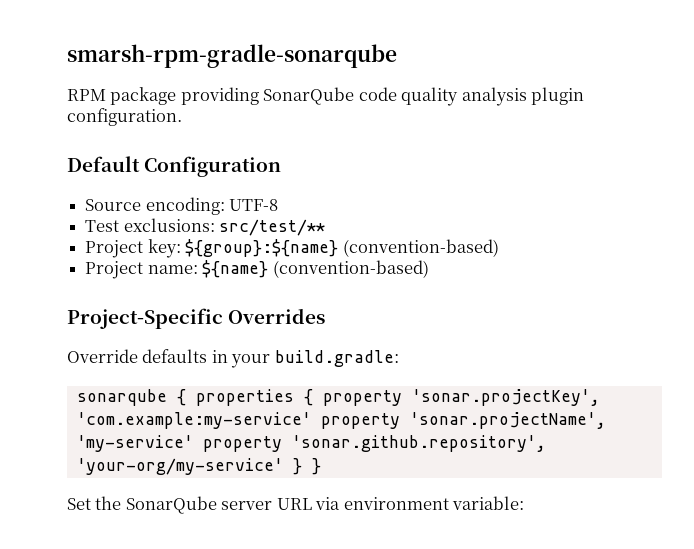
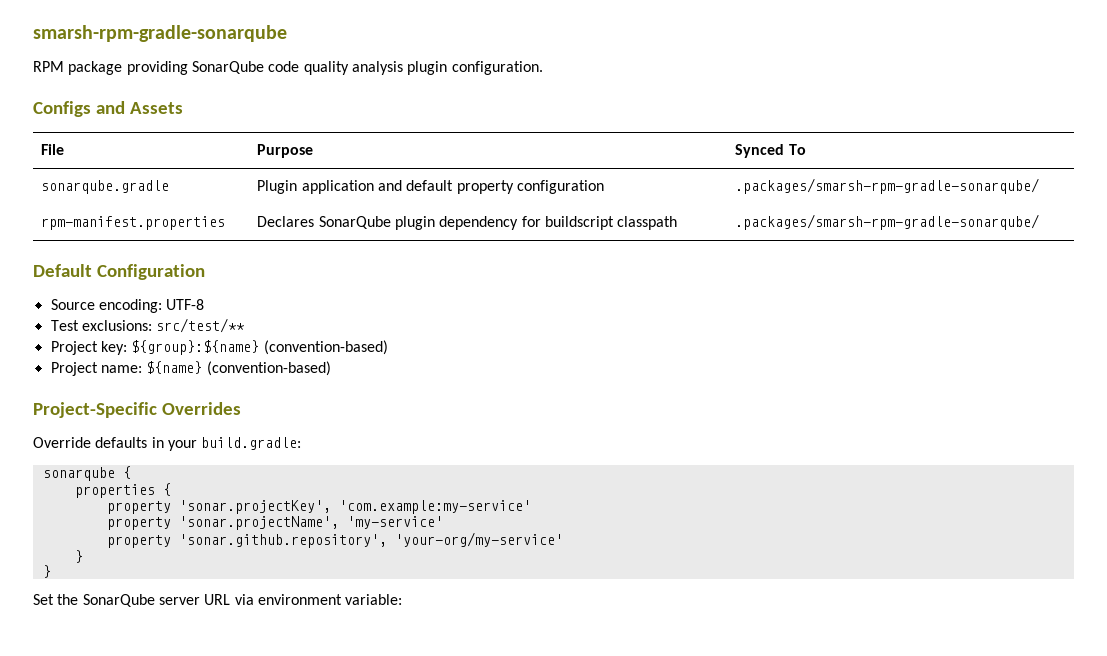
(182, 117) none -> [33,101,183,117] [41,144,65,155] [257,144,314,158] [735,144,806,158] [41,180,170,194] [257,180,604,194] [735,178,1040,194] [41,216,226,230] [257,216,678,230] [735,214,1040,230] // Configs and Assets // File | Purpose | Synced To // sonarqube.gradle | Plugin application and default property configuration | .packages/smarsh-rpm-gradle-sonarqube/ // rpm-manifest.properties | Declares SonarQube plugin dependency for buildscript classpath | .packages/smarsh-rpm-gradle-sonarqube/
(186, 397) none -> (131, 472) //
(313, 397) none -> (171, 489) //
(311, 420) none -> (531, 507) //
(193, 443) none -> (443, 522) //
[292,458,302,475] } -> [74,550,83,563] // } //

